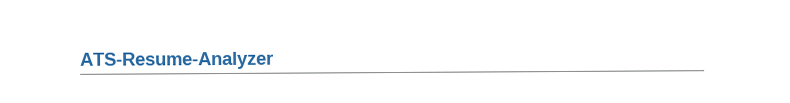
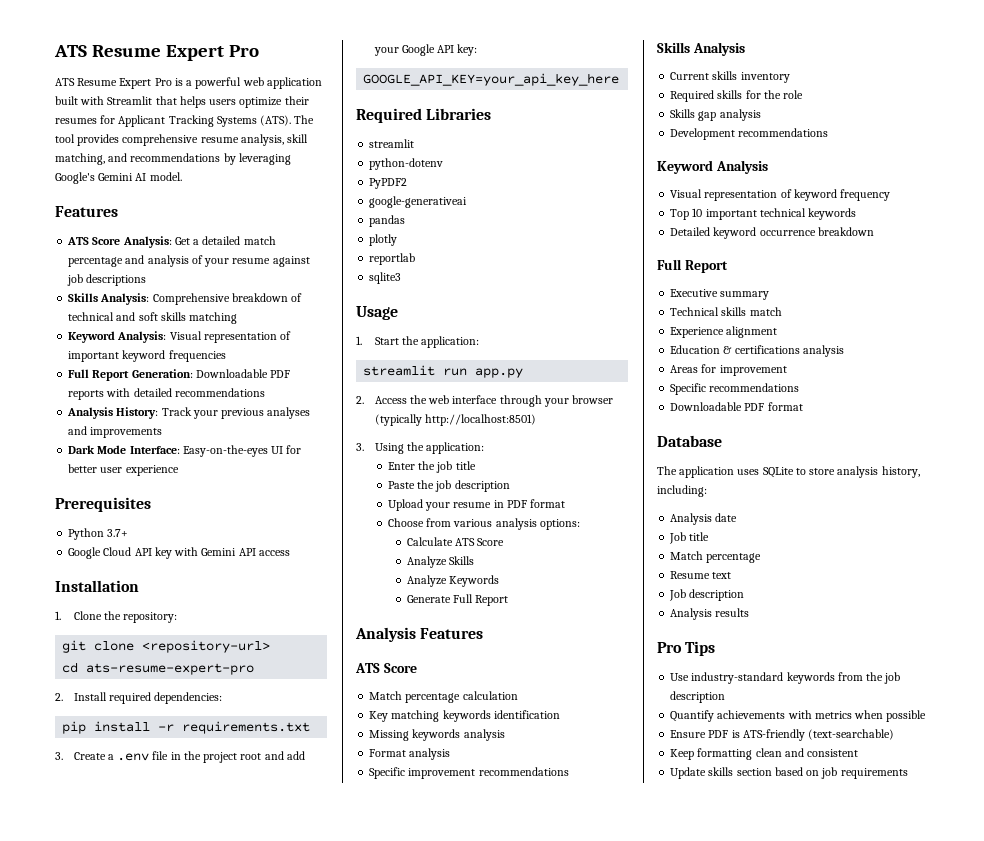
[80,51,274,70] ATS-Resume-Analyzer -> [54,45,259,61] [55,77,322,89] [55,96,309,108] [55,115,315,127] [55,134,309,146] [55,153,291,165] [55,172,182,184] [55,206,118,217] [67,236,276,248] [68,255,310,267] [67,274,147,286] [68,293,303,305] [68,312,238,324] [68,331,292,343] [68,350,226,362] [68,369,291,381] [68,388,265,400] [67,407,311,419] [68,426,163,438] [68,445,302,457] [68,464,179,476] [55,497,151,512] [68,528,129,540] [68,547,290,559] [55,580,139,592] [55,611,178,623] [62,640,271,653] [62,662,255,675] [55,692,223,704] [62,721,311,734] [55,751,305,763] [373,44,478,56] [363,73,620,86] [356,108,492,123] [369,139,415,148] [369,158,444,170] [369,178,408,189] [369,196,468,208] [369,215,406,227] [369,234,398,246] [369,253,416,265] [369,272,402,284] [356,306,398,320] [356,336,480,348] [363,365,524,378] [356,395,614,407] [374,414,536,426] [356,442,485,454] [387,461,476,473] [387,480,510,492] [387,499,566,511] [387,518,580,530] [406,537,505,546] [406,556,474,568] [406,575,499,587] [406,594,509,606] [355,627,484,642] [355,663,417,673] [369,691,518,703] [369,710,560,722] [369,729,505,741] [369,748,451,760] [369,767,569,779] [657,42,745,56] [670,71,790,83] [670,90,804,102] [670,109,761,121] [670,128,829,140] [657,160,768,174] [670,189,891,201] [670,208,857,220] [670,227,874,239] [657,259,728,273] [670,289,770,300] [670,307,782,316] [670,326,778,338] [670,345,844,357] [670,364,787,376] [670,383,800,395] [670,402,803,411] [657,435,722,447] [657,466,920,478] [657,485,707,497] [670,513,738,525] [669,532,710,544] [670,551,762,563] [670,571,732,579] [669,589,745,601] [670,608,750,620] [657,641,716,656] [670,672,901,684] [670,691,726,703] [670,710,927,722] [670,729,895,741] [670,748,859,760] [670,767,908,779] ATS Resume Expert Pro // ATS Resume Expert Pro is a powerful web application built with Streamlit that helps users optimize their resumes for Applicant Tracking Systems (ATS). The tool provides comprehensive resume analysis, skill matching, and recommendations by leveraging Google's Gemini AI model. // Features // ATS Score Analysis: Get a detailed match percentage and analysis of your resume against job descriptions // Skills Analysis: Comprehensive breakdown of technical and soft skills matching // Keyword Analysis: Visual representation of important keyword frequencies // Full Report Generation: Downloadable PDF reports with detailed recommendations // Analysis History: Track your previous analyses and improvements // Dark Mode Interface: Easy-on-the-eyes UI for better user experience // Prerequisites // Python 3.7+ // Google Cloud API key with Gemini API access // Installation // 1. Clone the repository: // git clone <repository-url> // cd ats-resume-expert-pro // 2. Install required dependencies: // pip install -r requirements.txt // 3. Create a .env file in the project root and add your Google API key: // GOOGLE_API_KEY=your_api_key_here // Required Libraries // streamlit // python-dotenv // PyPDF2 // google-generativeai // pandas // plotly // reportlab // sqlite3 // Usage // 1. Start the application: // streamlit run app.py // 2. Access the web interface through your browser (typically http://localhost:8501) // 3. Using the application: // Enter the job title // Paste the job description // Upload your resume in PDF format // Choose from various analysis options: // Calculate ATS Score // Analyze Skills // Analyze Keywords // Generate Full Report // Analysis Features // ATS Score // Match percentage calculation // Key matching keywords identification // Missing keywords analysis // Format analysis // Specific improvement recommendations // Skills Analysis // Current skills inventory // Required skills for the role // Skills gap analysis // Development recommendations // Keyword Analysis // Visual representation of keyword frequency // Top 10 important technical keywords // Detailed keyword occurrence breakdown // Full Report // Executive summary // Technical skills match // Experience alignment // Education & certifications analysis // Areas for improvement // Specific recommendations // Downloadable PDF format // Database // The application uses SQLite to store analysis history, including: // Analysis date // Job title // Match percentage // Resume text // Job description // Analysis results // Pro Tips // Use industry-standard keywords from the job description // Quantify achievements with metrics when possible // Ensure PDF is ATS-friendly (text-searchable) // Keep formatting clean and consistent // Update skills section based on job requirements

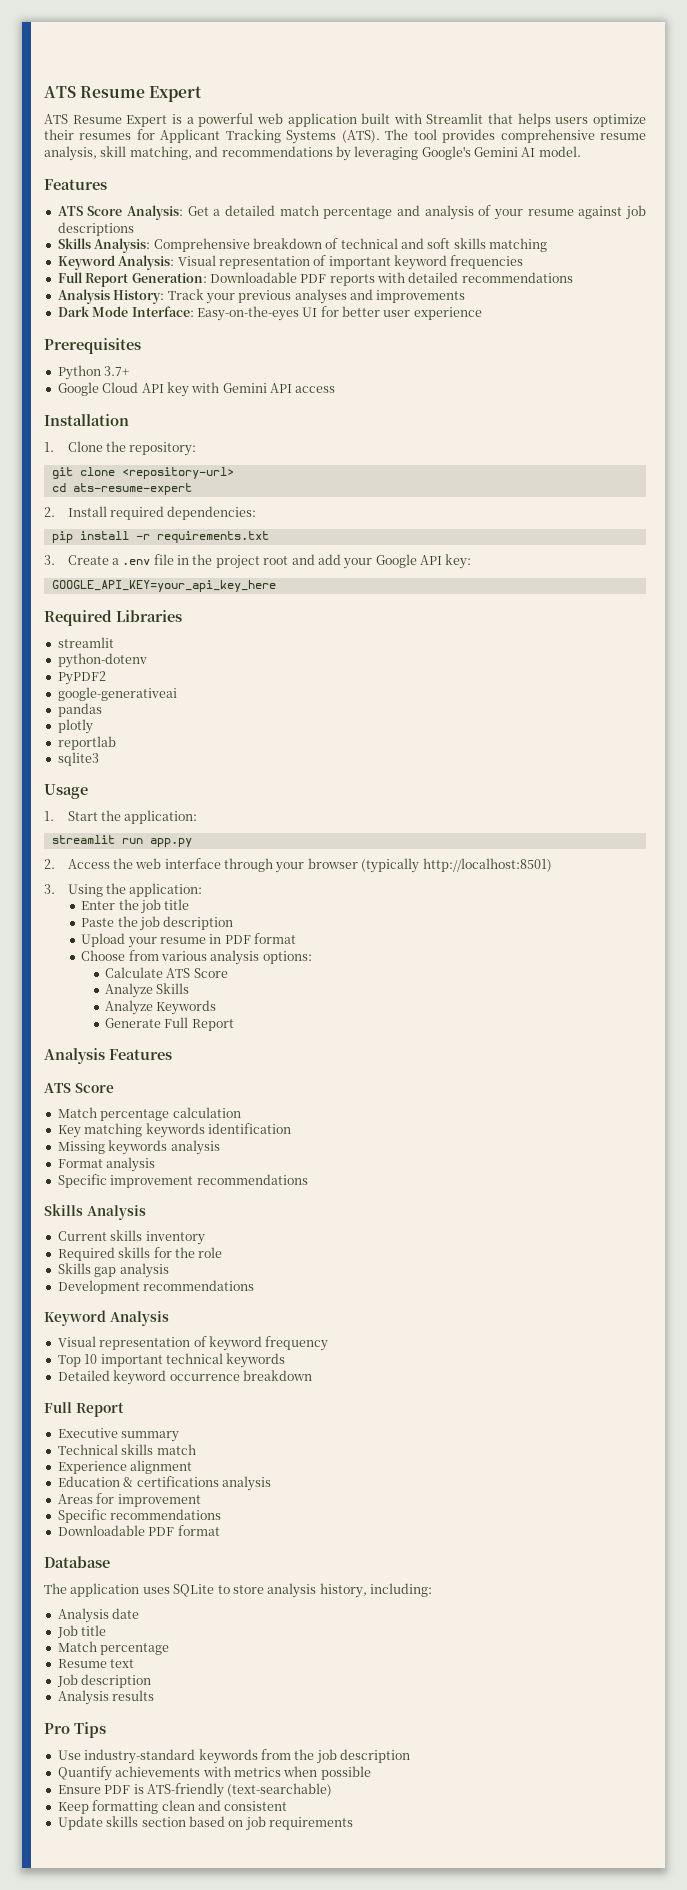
[54,45,259,61] [55,78,172,89] ATS Resume Expert Pro // ATS Resume Expert Pro -> [44,86,203,102] [44,114,168,127] ATS Resume Expert // ATS Resume Expert
[86,663,255,675] ats-resume-expert-pro -> [72,483,192,495] ats-resume-expert

